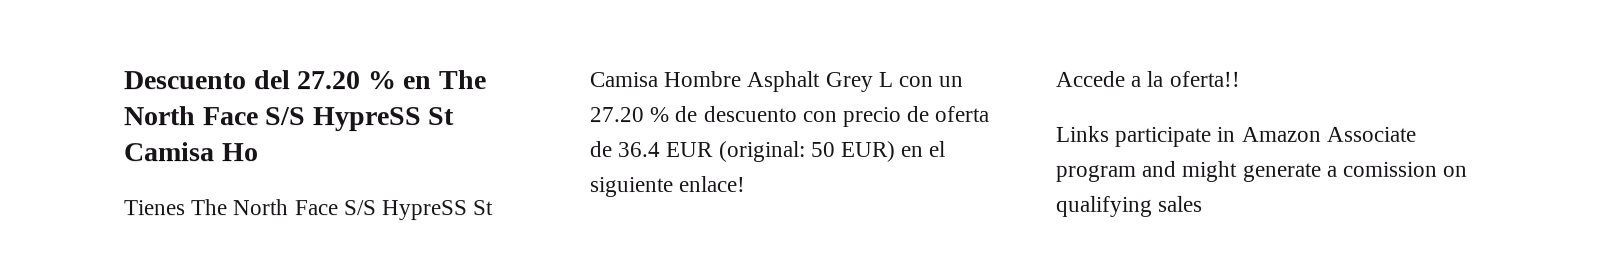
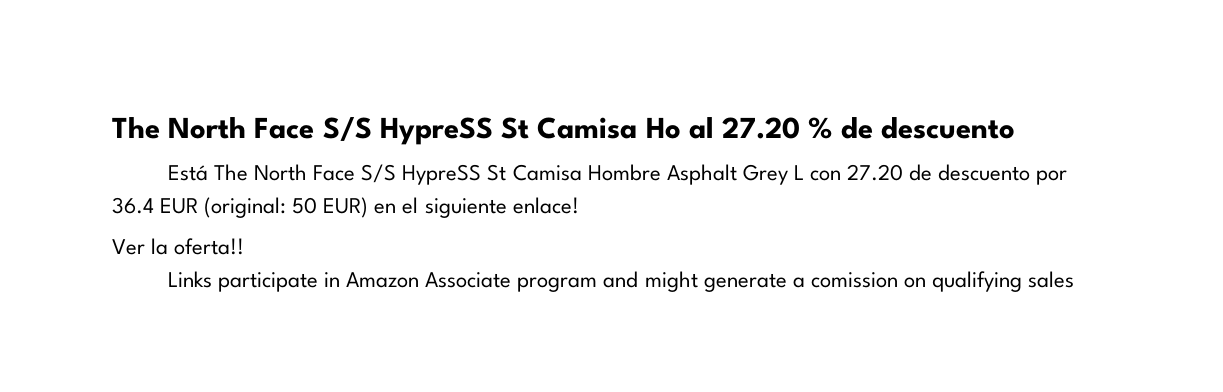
[123,70,432,90] Descuento del 27.20 % en -> (112, 128) none
[124,200,186,216] // Tienes -> [688,117,1015,139] [168,165,209,181] al 27.20 % de descuento // Está
[938,75,964,87] [589,105,990,127] [590,141,613,158] un 27.20 % de descuento con precio de oferta de -> [847,164,1068,185] 27.20 de descuento por
[1055,70,1142,87] Accede a -> [112,239,145,255] Ver

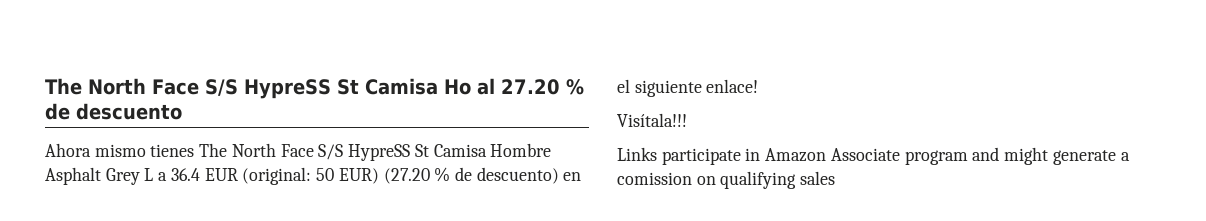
[168,165,209,181] Está -> [45,143,195,157] Ahora mismo tienes
[809,164,1068,185] con 27.20 de descuento por -> [158,172,168,181] a
(369, 207) none -> [383,167,559,184] (27.20 % de descuento)
[112,238,245,255] Ver la oferta!! -> [617,113,687,127] Visítala!!!

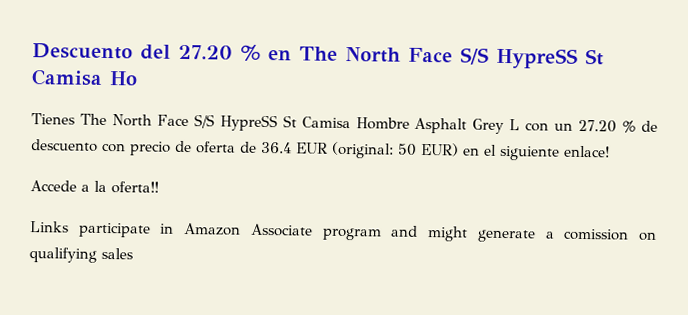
(45, 86) none -> [32,43,292,61] Descuento del 27.20 % en
[476,78,584,95] [45,103,182,120] [45,143,195,157] al 27.20 % de descuento // Ahora mismo tienes -> [31,113,75,125] // Tienes
[158,172,168,181] a -> [525,119,658,133] [31,139,257,156] con un 27.20 % de descuento con precio de oferta de
[383,167,559,184] (27.20 % de descuento) -> (459, 149) none
[617,113,687,127] Visítala!!! -> [30,180,159,194] Accede a la oferta!!

